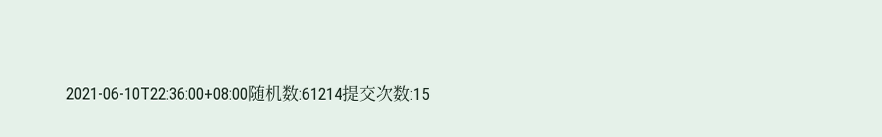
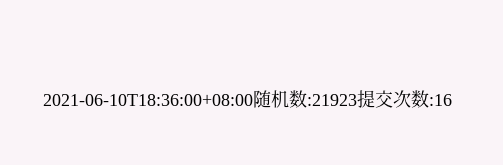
[65,84,342,102] 2021-06-10T22:36:00+08:00随机数:61214 -> [43,90,357,108] 2021-06-10T18:36:00+08:00随机数:21923
[409,87,430,100] :15 -> [429,94,452,106] :16

